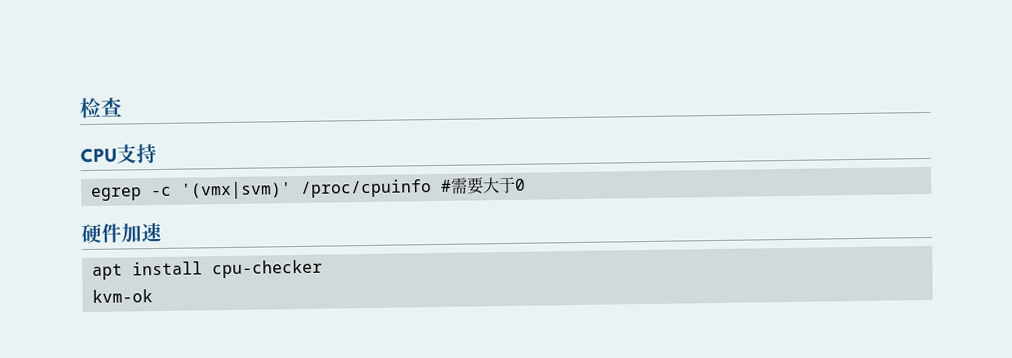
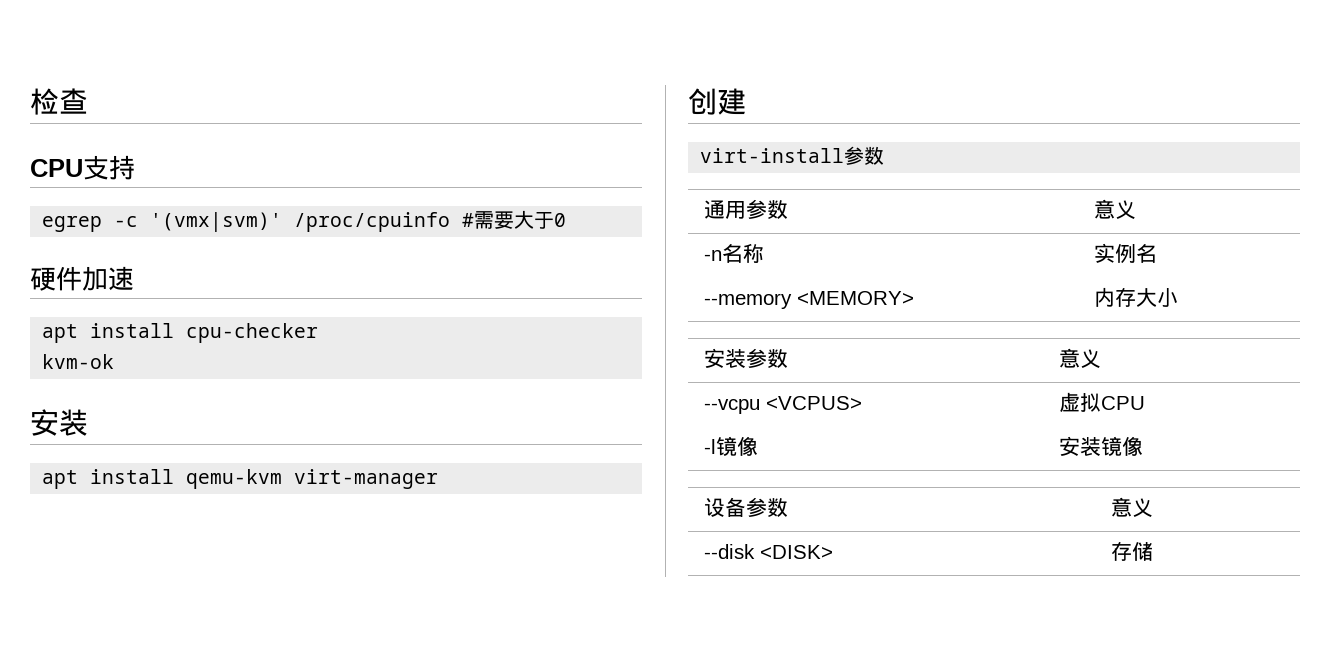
(154, 296) none -> [30,409,88,436] [42,469,439,489] [688,88,746,115] [700,146,885,165] [703,199,788,219] [1093,199,1136,219] [703,243,764,263] [1093,243,1157,264] [703,291,914,309] [1093,287,1178,307] [703,348,788,368] [1058,348,1101,368] [703,396,862,414] [1058,392,1145,412] [703,436,758,456] [1058,436,1143,456] [703,497,788,517] [1110,497,1153,517] [703,544,833,559] [1110,541,1153,561] // 安装 // apt install qemu-kvm virt-manager // 创建 // virt-install参数 // 通用参数 | 意义 // -n名称 | 实例名 // --memory <MEMORY> | 内存大小 // 安装参数 | 意义 // --vcpu <VCPUS> | 虚拟CPU // -l镜像 | 安装镜像 // 设备参数 | 意义 // --disk <DISK> | 存储

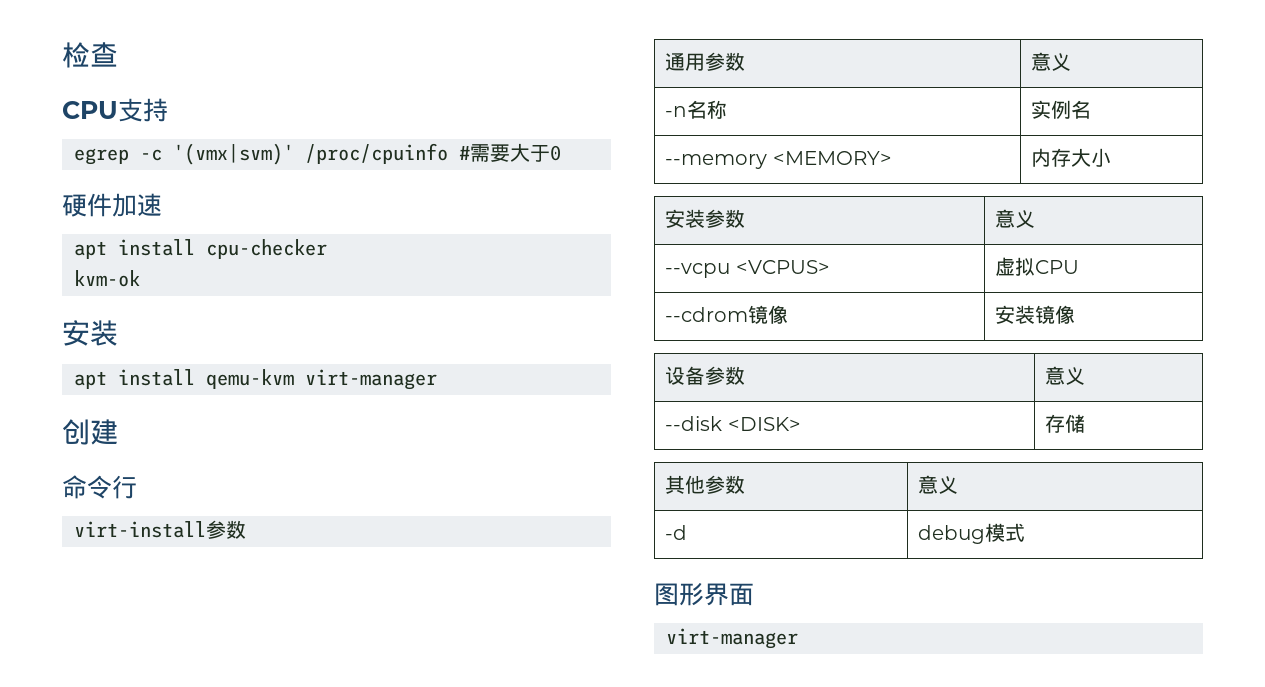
(746, 101) none -> [62,475,137,499] // 命令行
[703,439,716,454] -l -> [665,307,749,322] --cdrom
(1153, 551) none -> [665,475,746,494] [918,475,959,494] [665,525,688,540] [918,523,1026,544] [654,582,754,606] [666,628,798,649] // 其他参数 | 意义 // -d | debug模式 // 图形界面 // virt-manager

